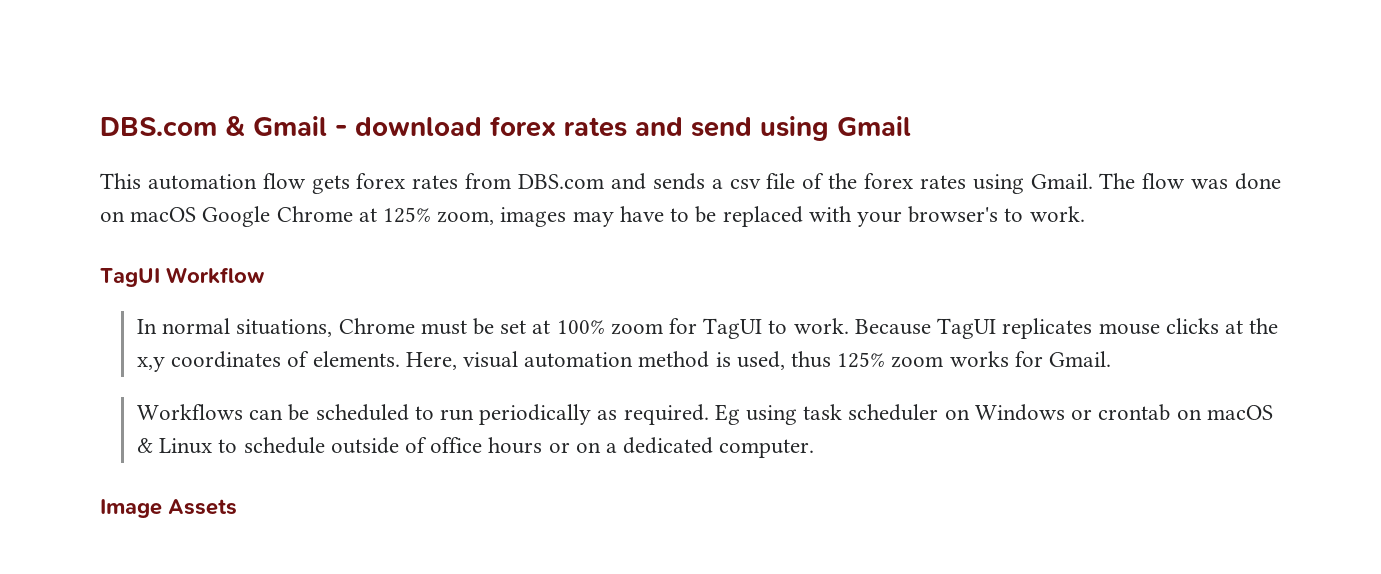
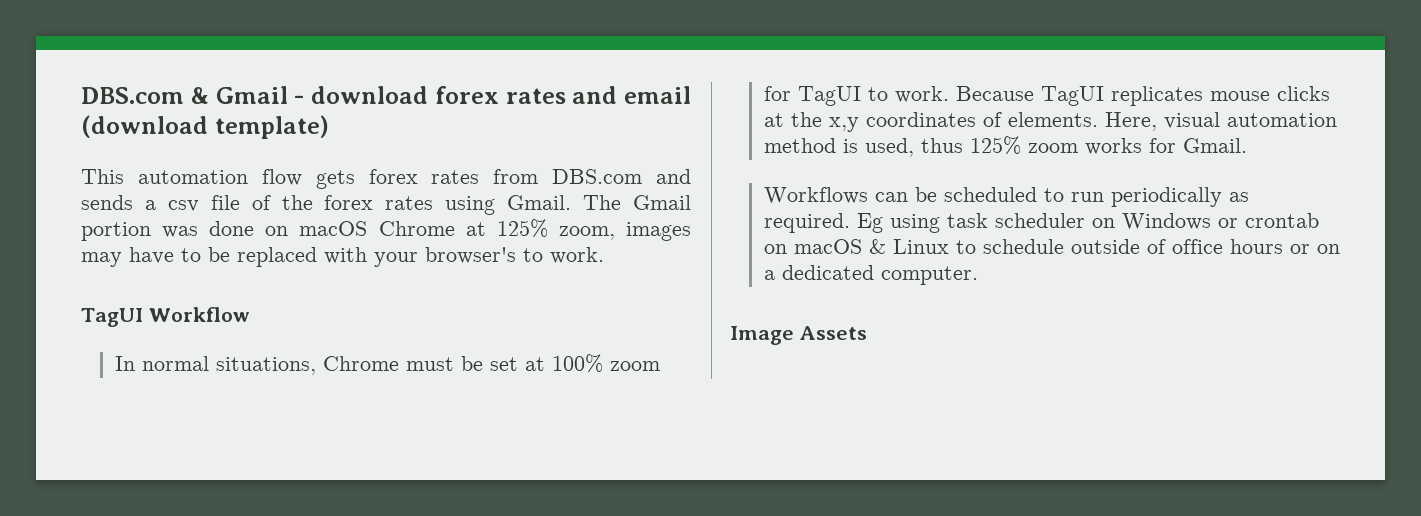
[691,116,911,141] send using Gmail -> [624,86,691,104] [81,115,329,139] email (download template)
[1142,173,1186,189] flow -> [633,195,692,210] [81,222,151,241] Gmail portion
[202,206,271,227] Google -> (368, 228) none

